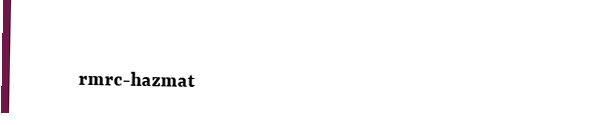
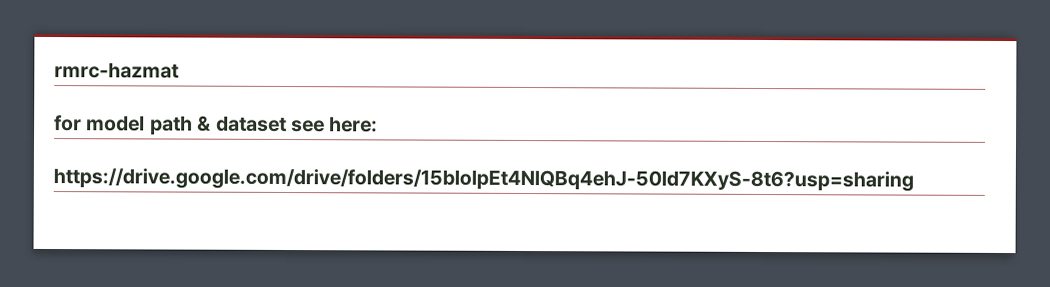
(196, 78) none -> [54,115,379,135] [53,168,914,192] // for model path & dataset see here: // https://drive.google.com/drive/folders/15bloIpEt4NIQBq4ehJ-50ld7KXyS-8t6?usp=sharing

